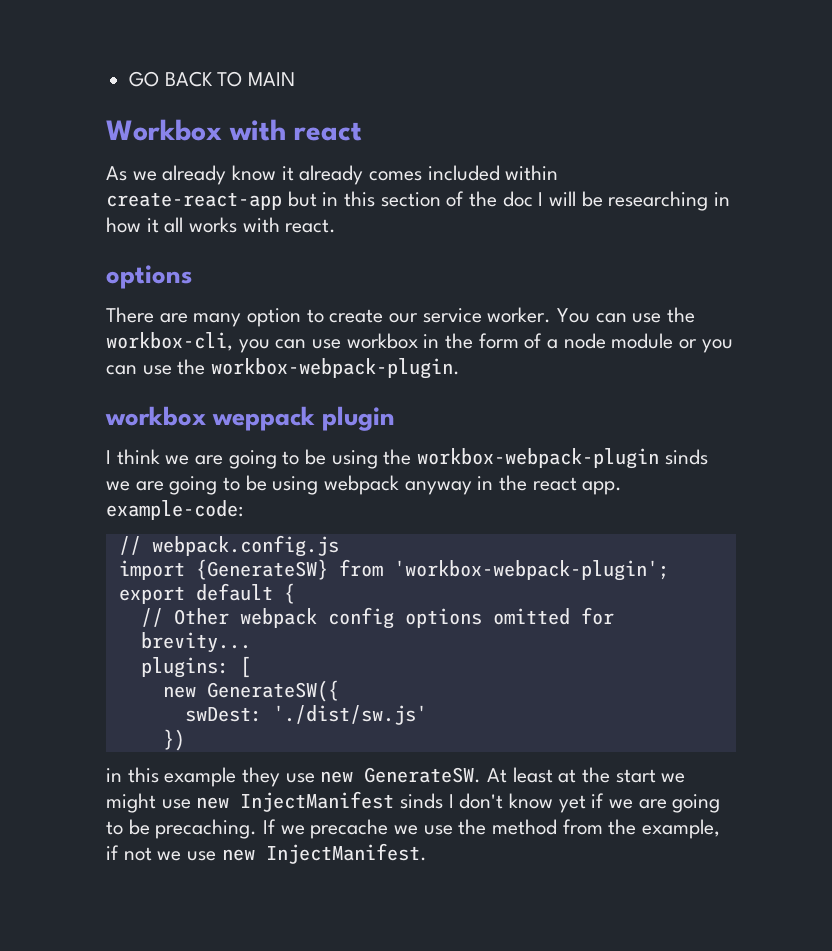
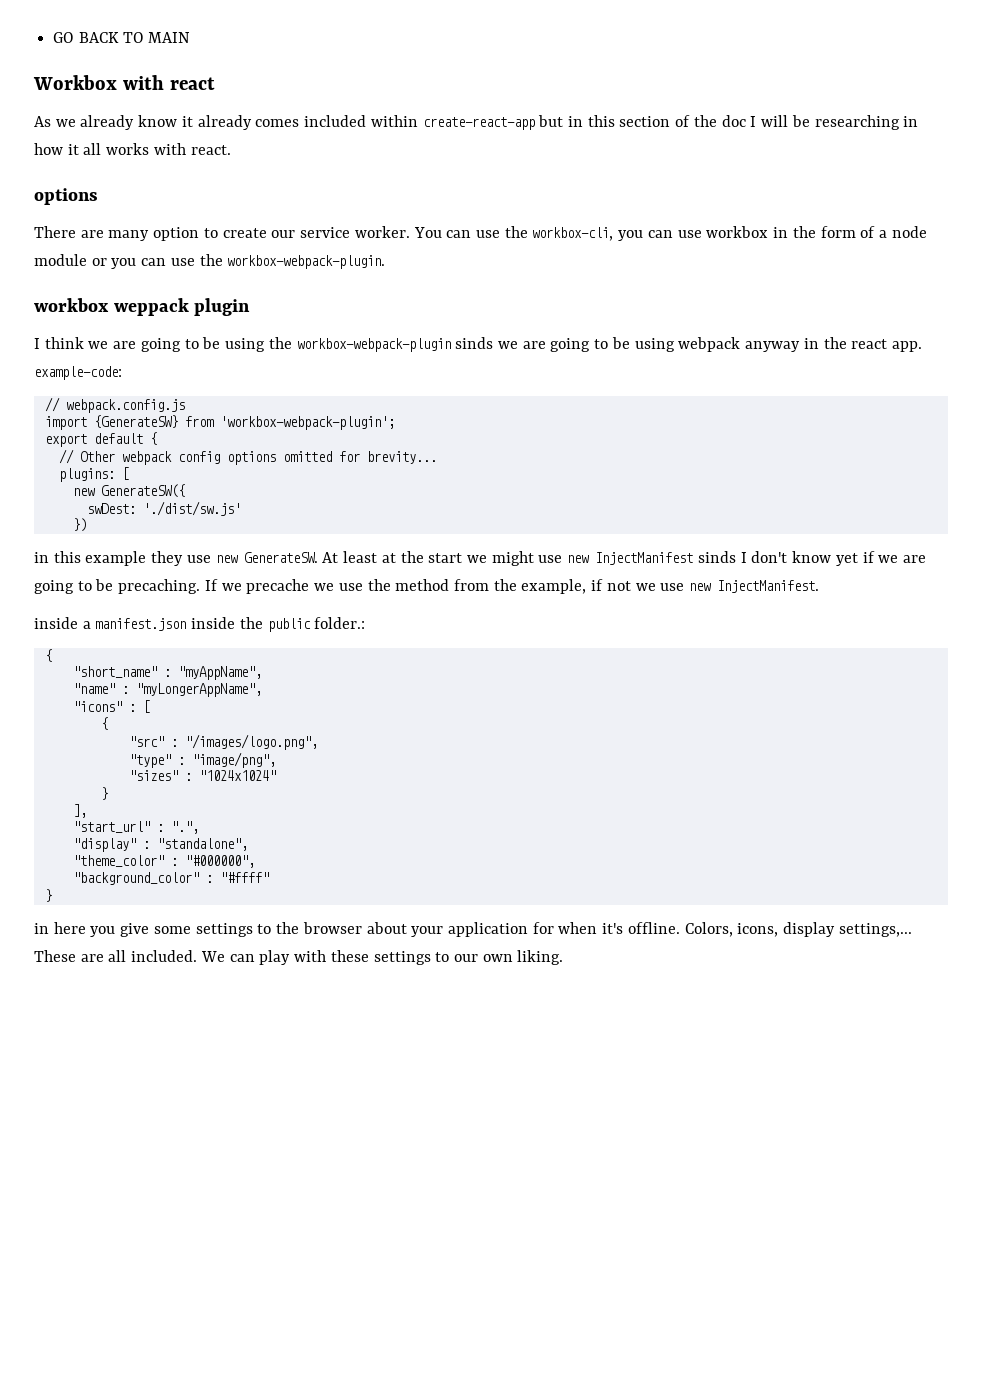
(427, 853) none -> [34,617,366,632] [44,649,52,662] [72,666,262,680] [72,683,262,697] [72,700,150,713] [100,717,108,730] [128,734,318,750] [128,752,276,768] [128,770,276,781] [100,787,108,800] [72,804,87,818] [72,821,199,834] [72,838,248,852] [72,855,255,868] [72,872,269,885] [44,889,52,902] [34,922,912,937] [34,950,564,965] // inside a manifest.json inside the public folder.: // { // "short_name" : "myAppName", // "name" : "myLongerAppName", // "icons" : [ // { // "src" : "/images/logo.png", // "type" : "image/png", // "sizes" : "1024x1024" // } // ], // "start_url" : ".", // "display" : "standalone", // "theme_color" : "#000000", // "background_color" : "#ffff" // } // in here you give some settings to the browser about your application for when it's offline. Colors, icons, display settings,... These are all included. We can play with these settings to our own liking.

